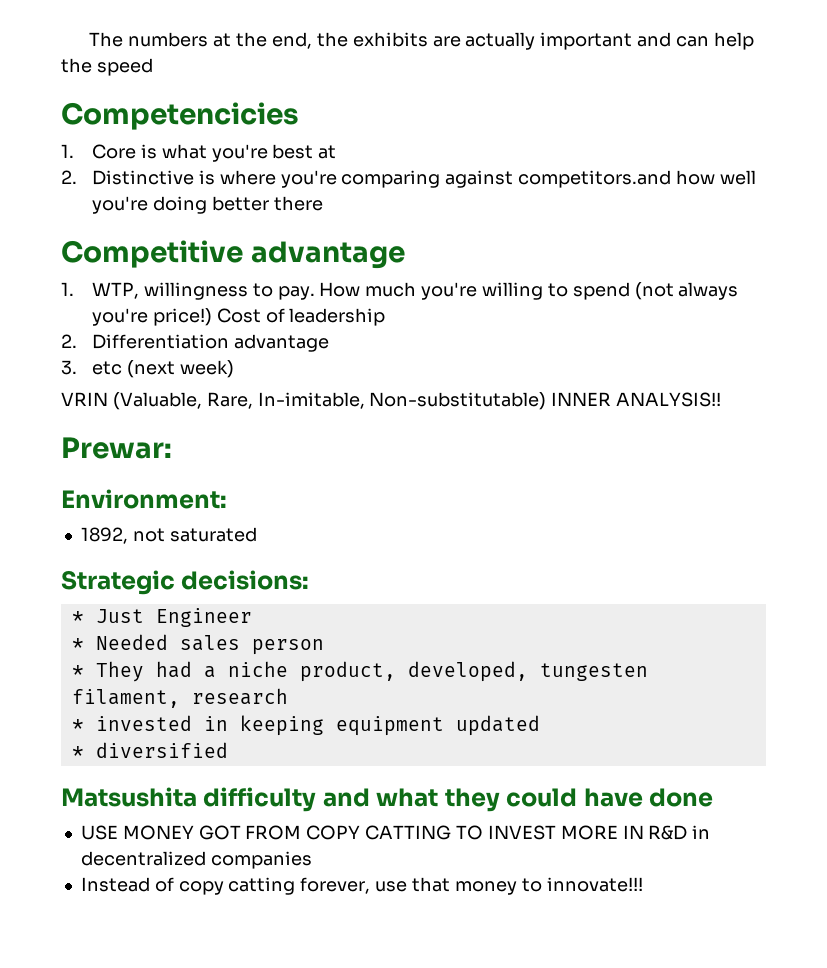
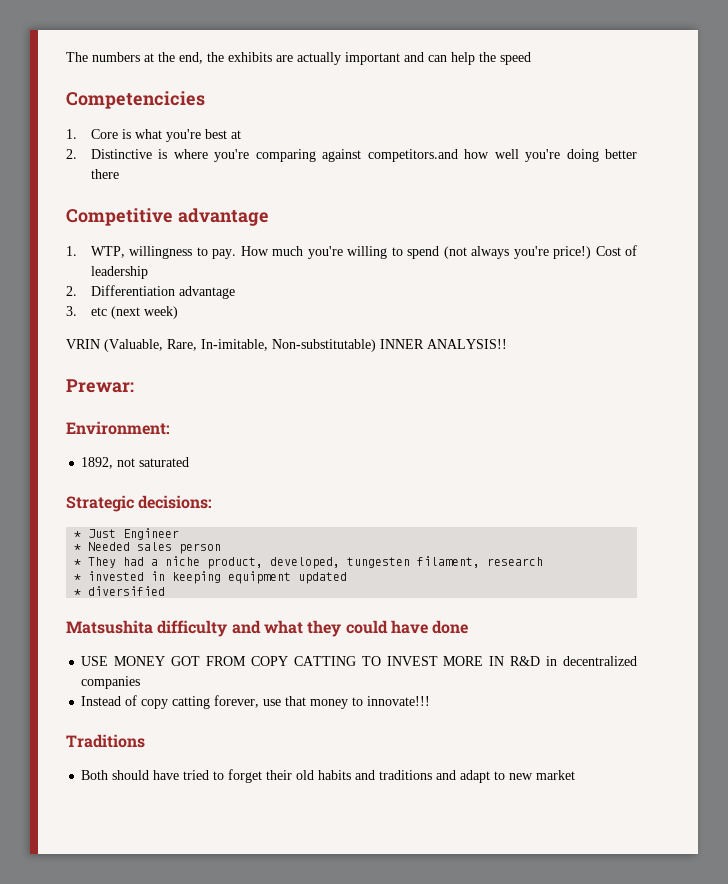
(643, 884) none -> [66,734,145,748] [81,769,576,783] // Traditions // Both should have tried to forget their old habits and traditions and adapt to new market

